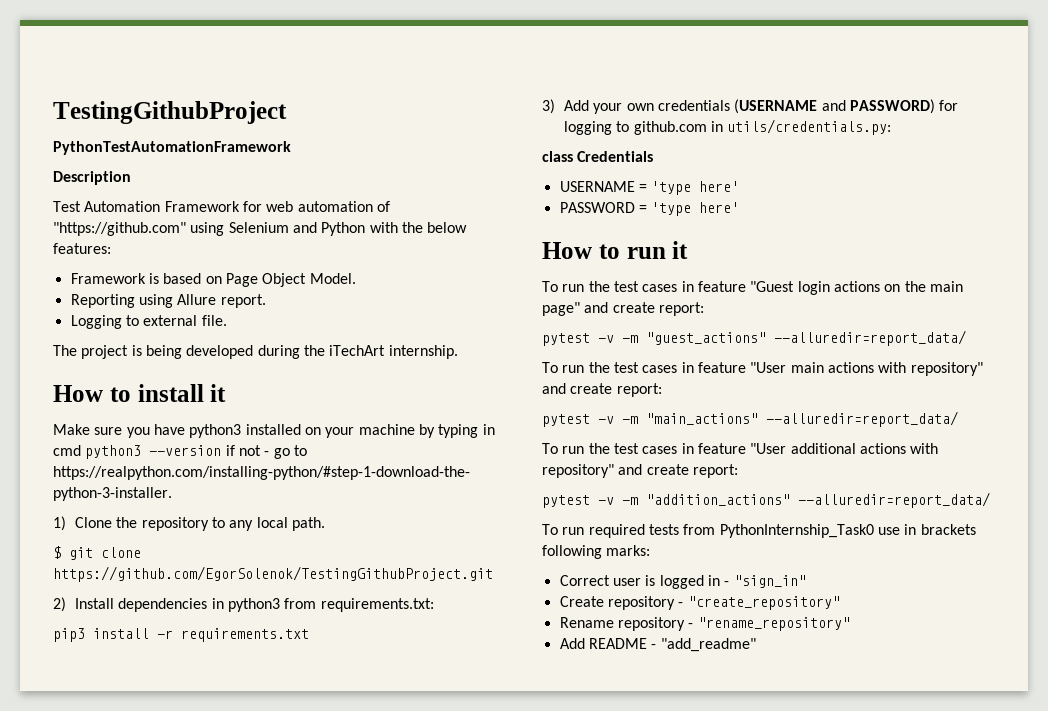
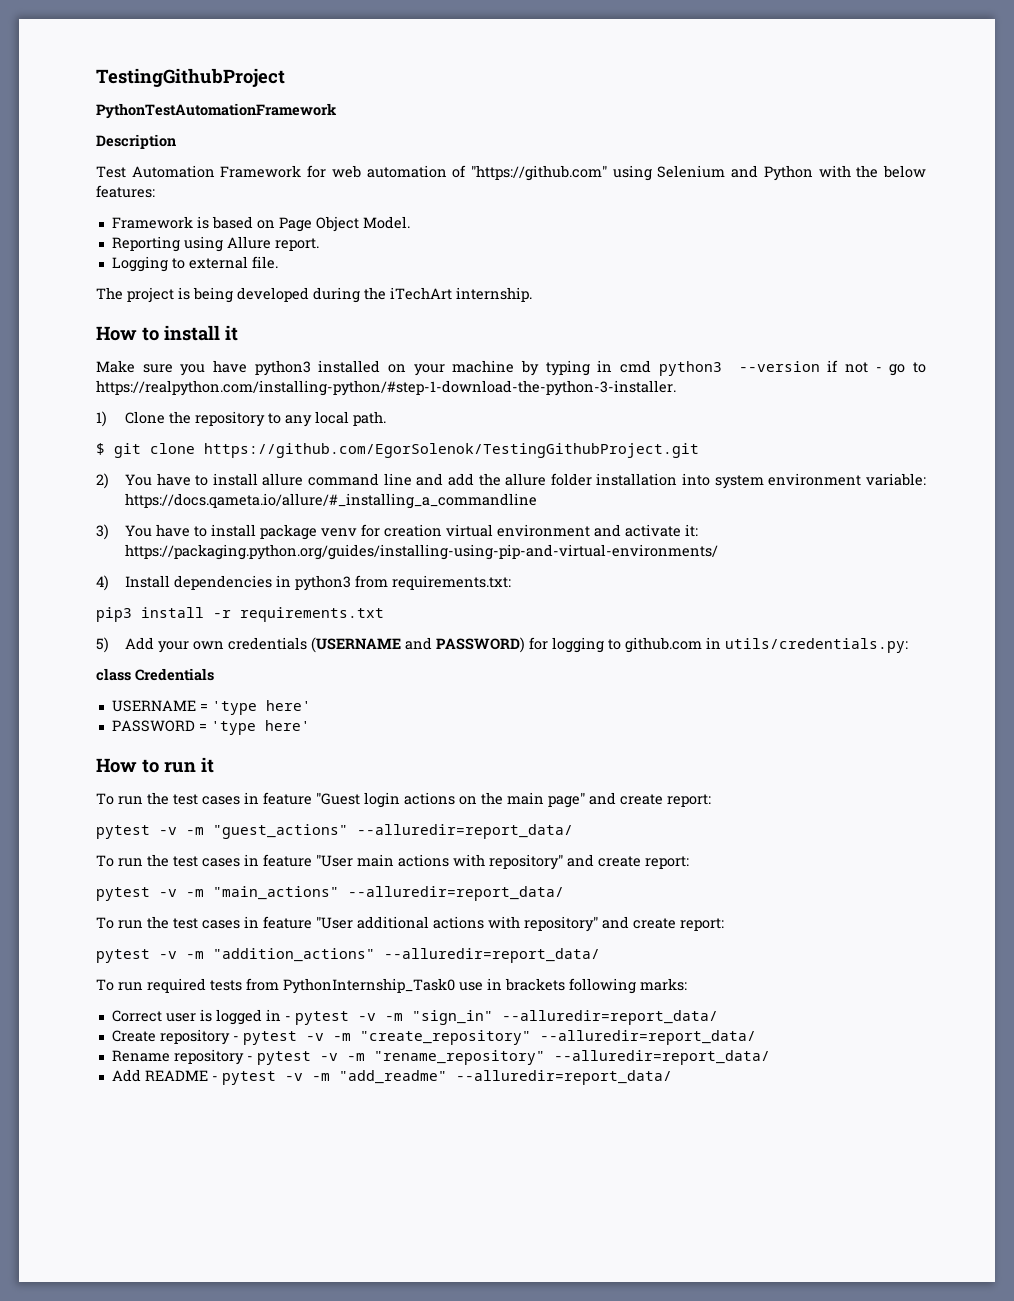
(66, 604) none -> [124,473,926,489] [124,493,537,509] [96,524,698,540] [124,544,718,560] [96,575,109,591] You have to install allure command line and add the allure folder installation into system environment variable: https://docs.qameta.io/allure/#_installing_a_commandline // 3) You have to install package venv for creation virtual environment and activate it: https://packaging.python.org/guides/installing-using-pip-and-virtual-environments/ // 4)
[542,99,555,114] 3) -> [96,637,109,653] 5)
(730, 583) none -> [294,1011,403,1025] pytest -v -m
(806, 581) none -> [501,1010,718,1025] --alluredir=report_data/
(684, 604) none -> [242,1031,351,1045] pytest -v -m
(840, 603) none -> [539,1030,756,1045] --alluredir=report_data/
(694, 625) none -> [256,1051,365,1065] pytest -v -m
(850, 624) none -> [553,1050,770,1065] --alluredir=report_data/
[660,638,756,652] "add_readme" -> [221,1070,672,1085] pytest -v -m "add_readme" --alluredir=report_data/

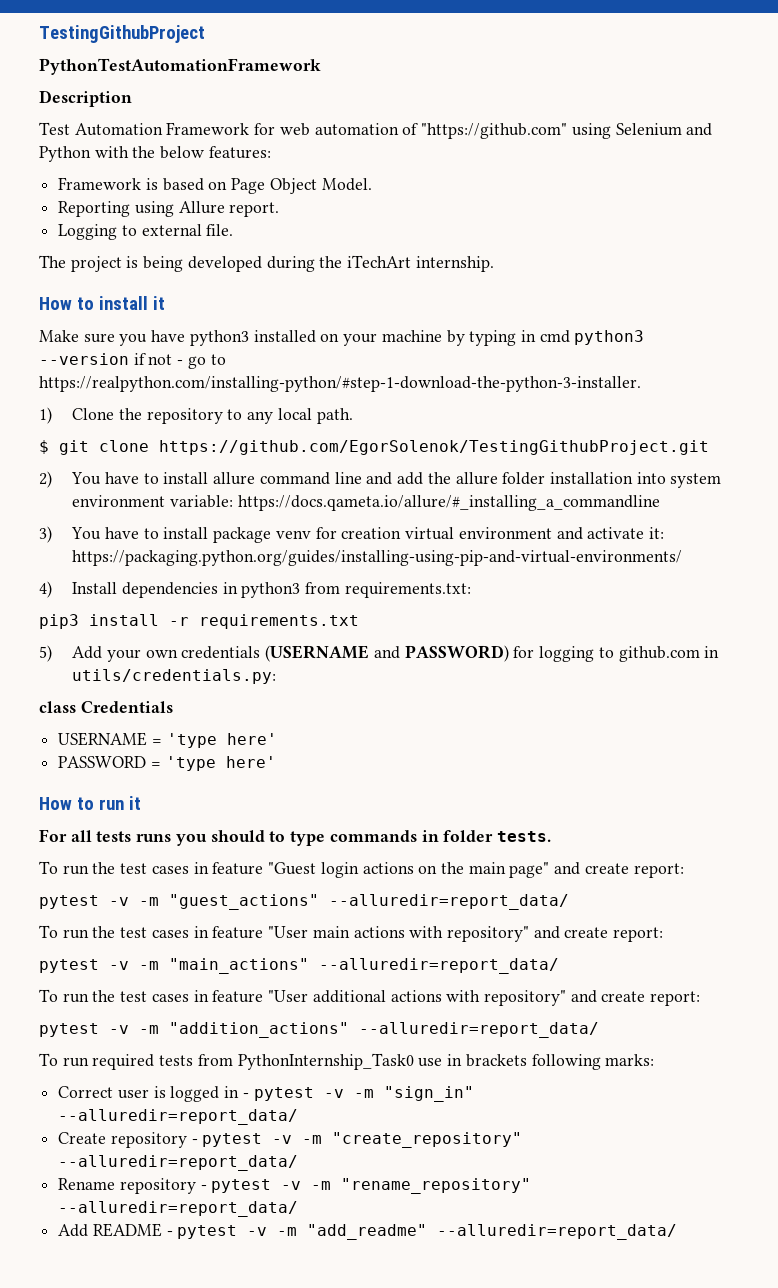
(214, 765) none -> [39,829,551,846] // For all tests runs you should to type commands in folder tests.

